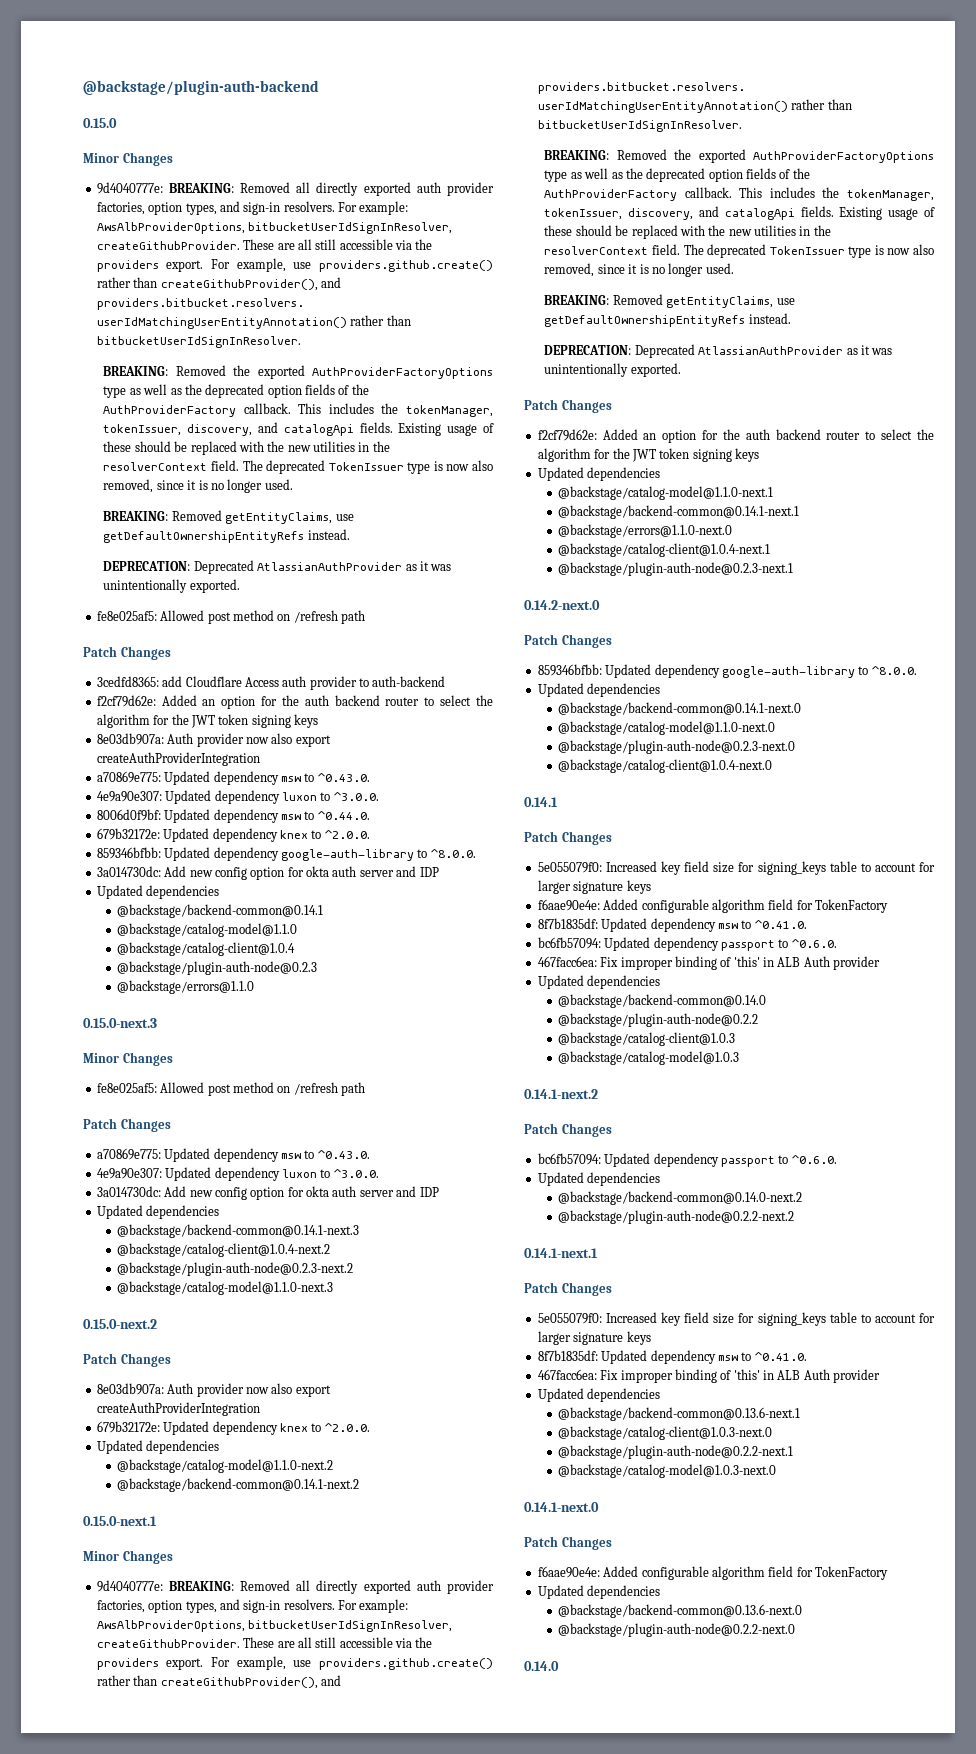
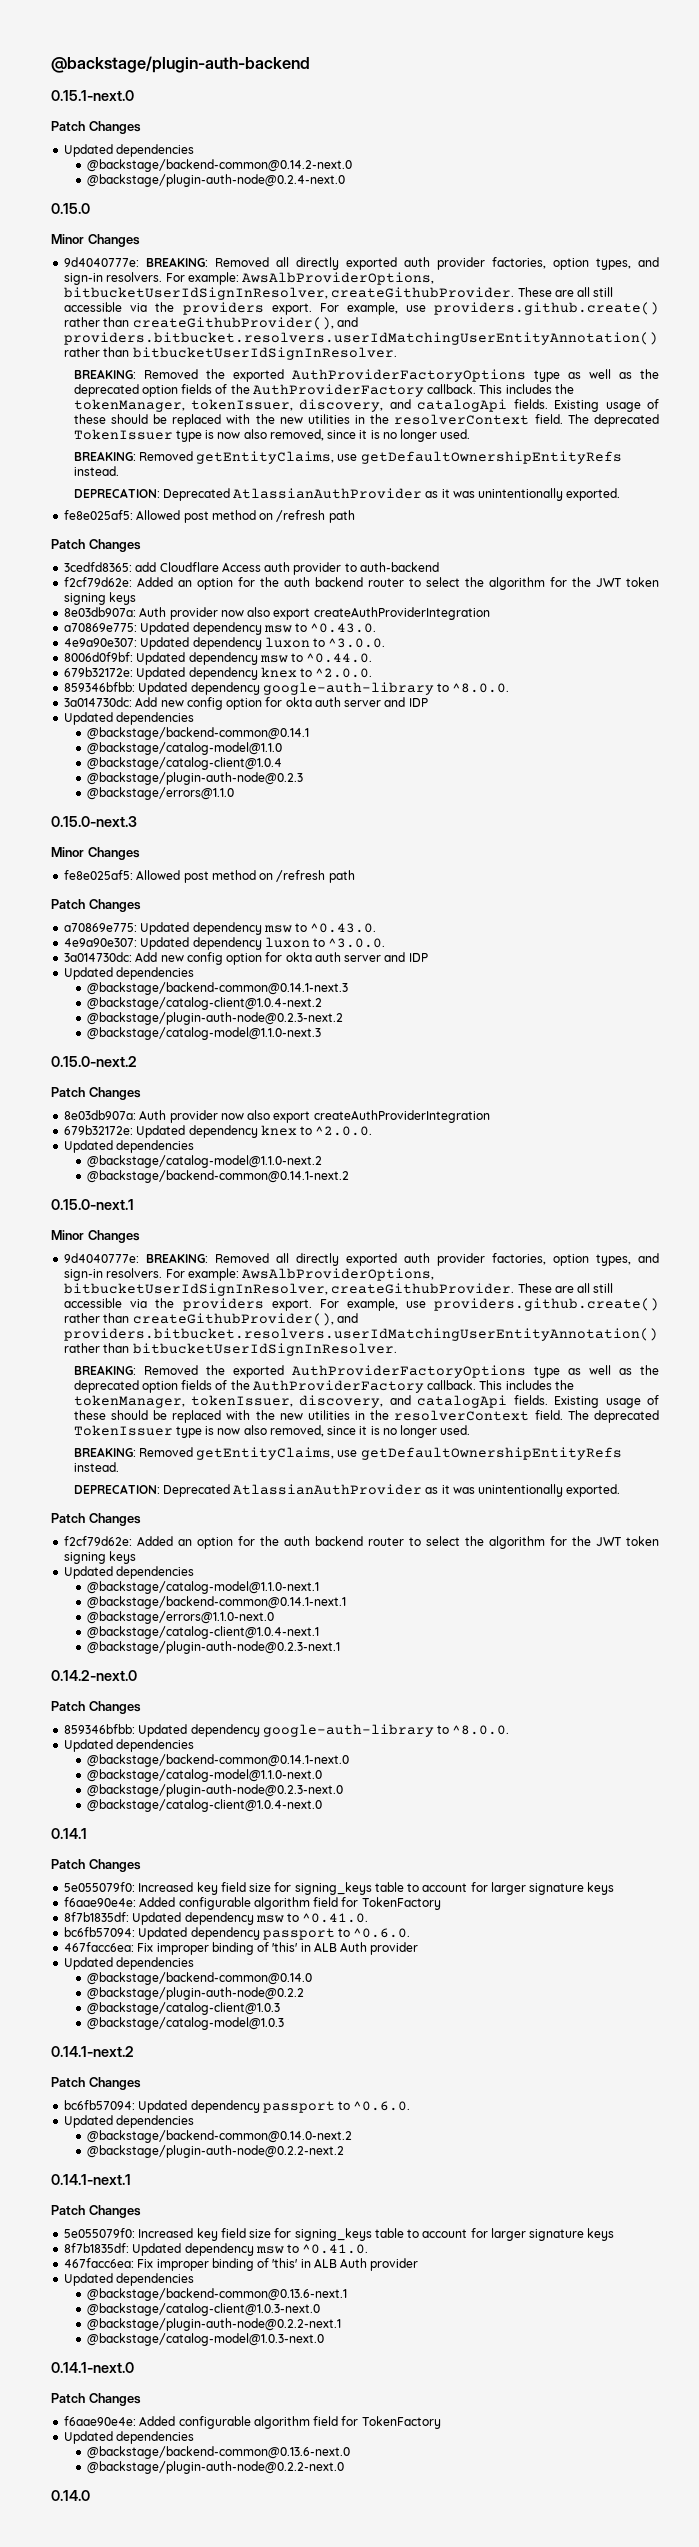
(319, 87) none -> [51,90,134,101] [51,121,141,134] [64,144,195,157] [86,159,352,172] [86,174,345,187] // 0.15.1-next.0 // Patch Changes // Updated dependencies // @backstage/backend-common@0.14.2-next.0 // @backstage/plugin-auth-node@0.2.4-next.0

